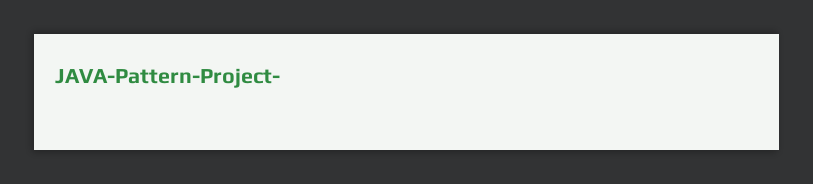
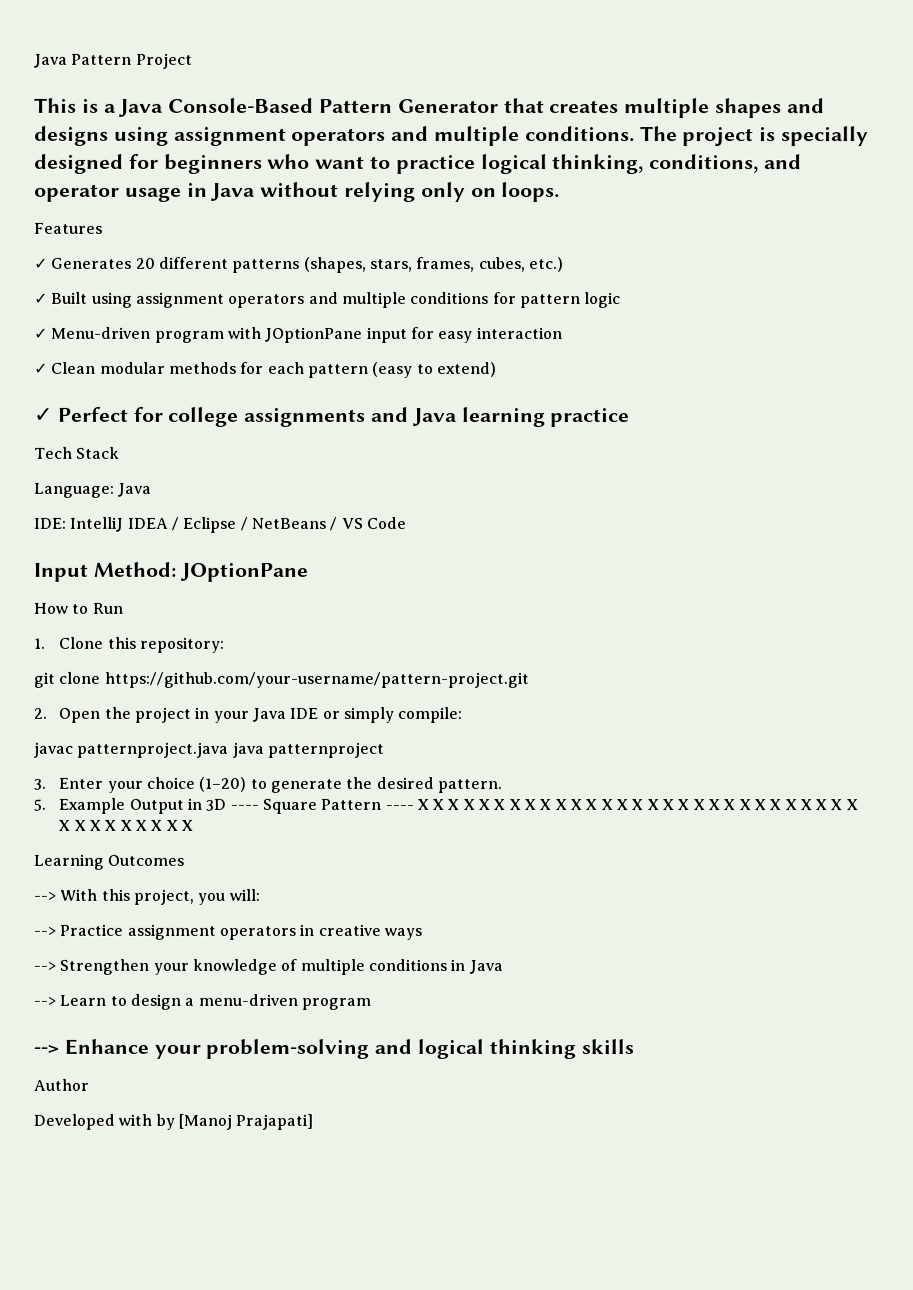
[55,68,280,88] JAVA-Pattern-Project- -> [34,52,193,69] [34,97,825,119] [34,125,870,147] [34,153,803,175] [34,181,561,203] [34,222,103,234] [34,256,564,273] [34,291,622,309] [34,326,563,344] [34,361,497,378] [34,406,631,428] [34,446,121,459] [34,482,153,498] [34,516,407,533] [34,561,309,582] [34,602,124,614] [33,636,225,653] [33,671,529,689] [33,706,463,724] [33,741,384,758] [33,776,502,794] [33,797,858,814] [58,819,193,831] [33,853,185,870] [33,888,260,905] [33,923,422,940] [33,958,503,975] [33,993,371,1010] [33,1038,634,1060] [33,1078,89,1091] [33,1113,314,1130] Java Pattern Project // This is a Java Console-Based Pattern Generator that creates multiple shapes and designs using assignment operators and multiple conditions. The project is specially designed for beginners who want to practice logical thinking, conditions, and operator usage in Java without relying only on loops. // Features // ✓ Generates 20 different patterns (shapes, stars, frames, cubes, etc.) // ✓ Built using assignment operators and multiple conditions for pattern logic // ✓ Menu-driven program with JOptionPane input for easy interaction // ✓ Clean modular methods for each pattern (easy to extend) // ✓ Perfect for college assignments and Java learning practice // Tech Stack // Language: Java // IDE: IntelliJ IDEA / Eclipse / NetBeans / VS Code // Input Method: JOptionPane // How to Run // 1. Clone this repository: // git clone https://github.com/your-username/pattern-project.git // 2. Open the project in your Java IDE or simply compile: // javac patternproject.java java patternproject // 3. Enter your choice (1–20) to generate the desired pattern. // 5. Example Output in 3D ---- Square Pattern ---- X X X X X X X X X X X X X X X X X X X X X X X X X X X X X X X X X X X X X X // Learning Outcomes // --> With this project, you will: // --> Practice assignment operators in creative ways // --> Strengthen your knowledge of multiple conditions in Java // --> Learn to design a menu-driven program // --> Enhance your problem-solving and logical thinking skills // Author // Developed with by [Manoj Prajapati]

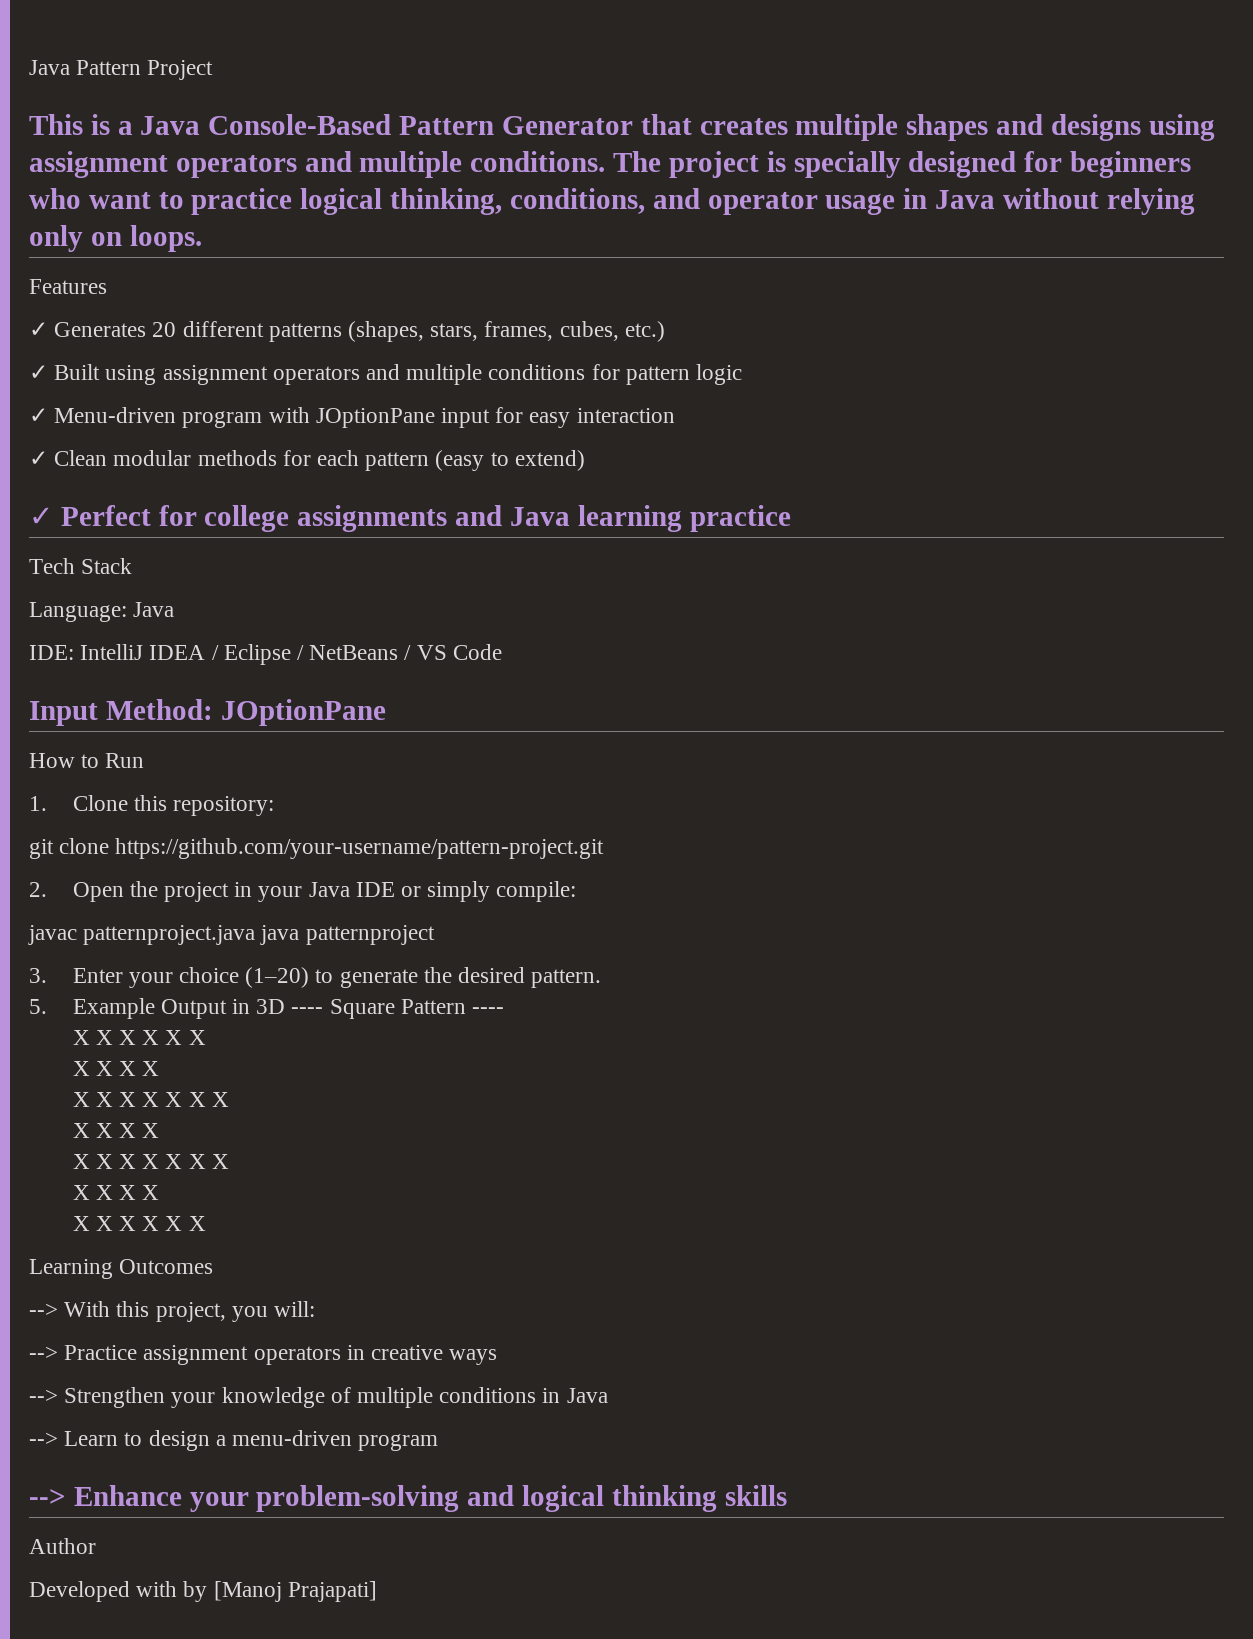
[416,798,858,811] [58,819,101,831] X X X X X X X X X X X X X X X X X X X X X X X X X X X X X X X X -> [72,1030,206,1045] [72,1061,160,1076] [72,1092,229,1107] [72,1123,160,1138] [72,1154,229,1169] [72,1185,160,1200] // X X X X X X // X X X X // X X X X X X X // X X X X // X X X X X X X // X X X X //

